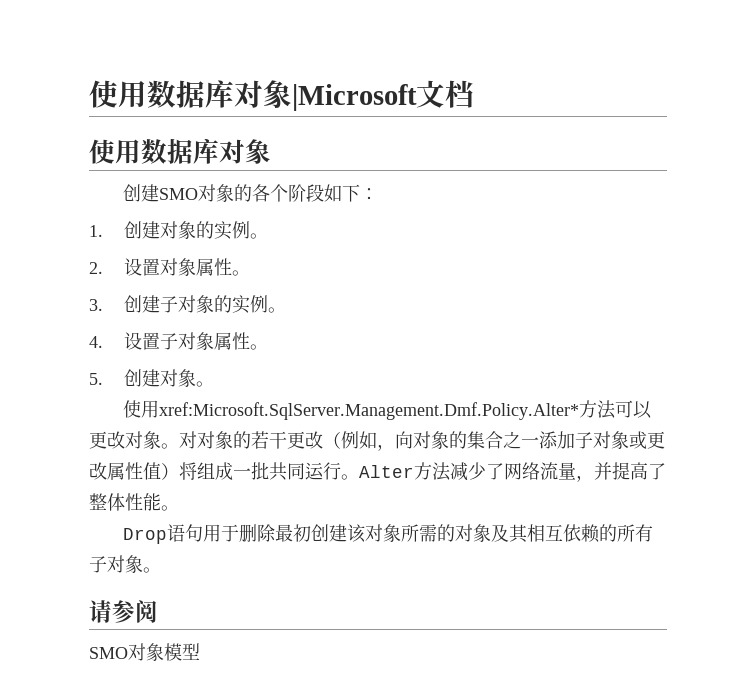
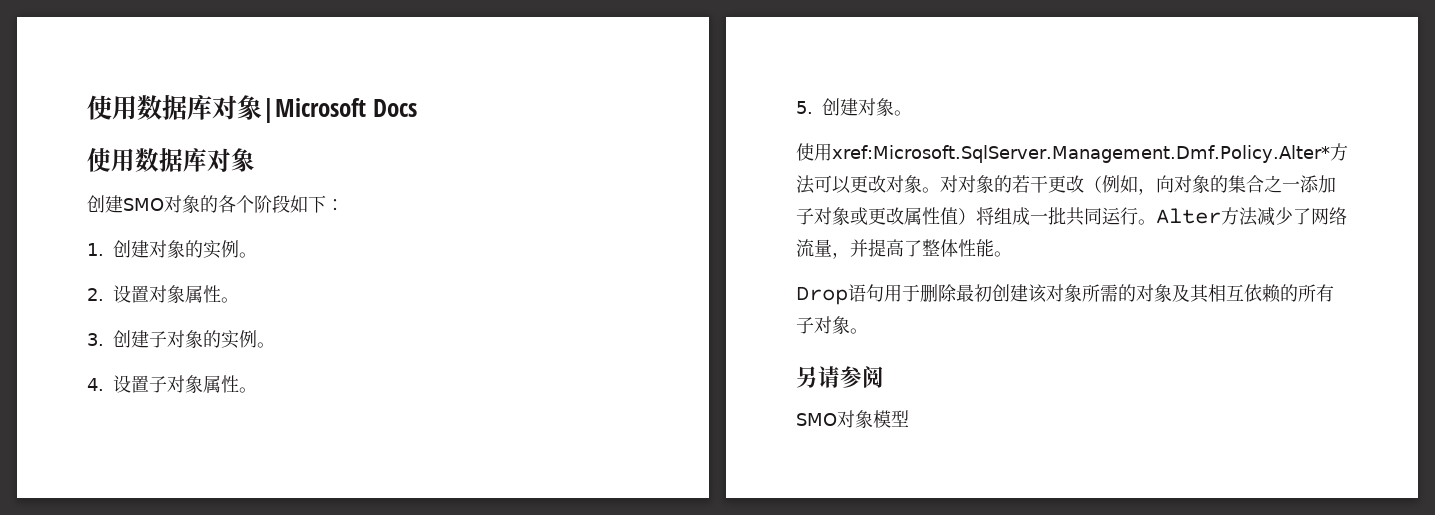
[416,80,474,108] 文档 -> [372,99,417,117] Docs
(161, 570) none -> [796,366,818,388] 另

